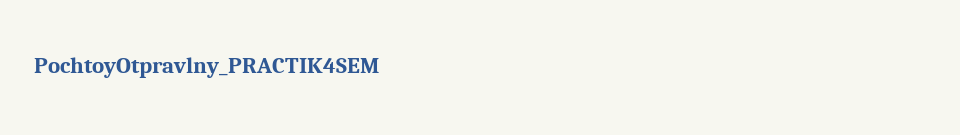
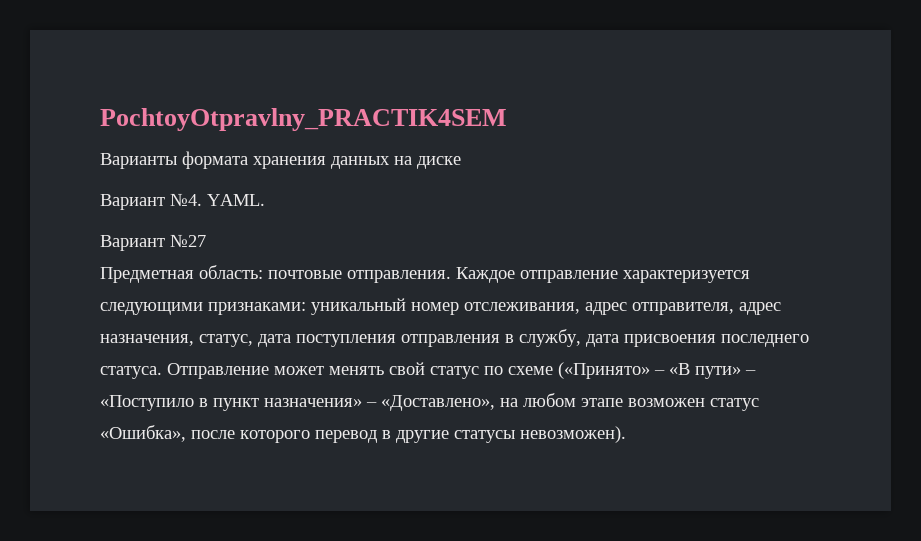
(379, 67) none -> [100,151,461,169] [100,193,265,210] [100,234,206,251] [100,265,750,283] [100,298,781,315] [100,329,809,347] [100,362,756,379] [100,393,759,411] [100,425,626,443] // Варианты формата хранения данных на диске // Вариант №4. YAML. // Вариант №27 // Предметная область: почтовые отправления. Каждое отправление характеризуется следующими признаками: уникальный номер отслеживания, адрес отправителя, адрес назначения, статус, дата поступления отправления в службу, дата присвоения последнего статуса. Отправление может менять свой статус по схеме («Принято» – «В пути» – «Поступило в пункт назначения» – «Доставлено», на любом этапе возможен статус «Ошибка», после которого перевод в другие статусы невозможен).

